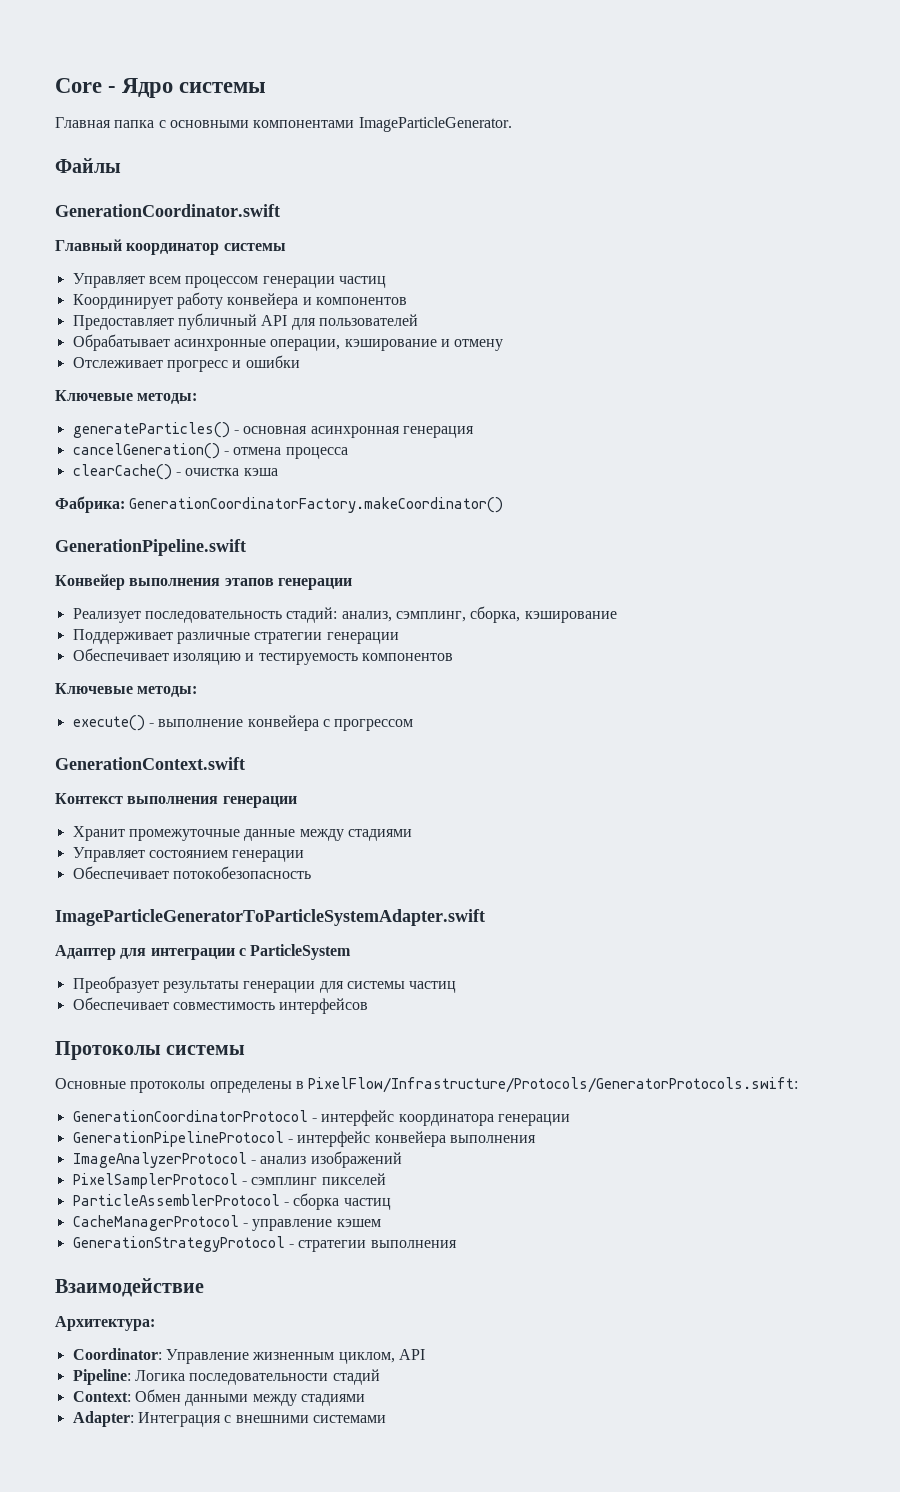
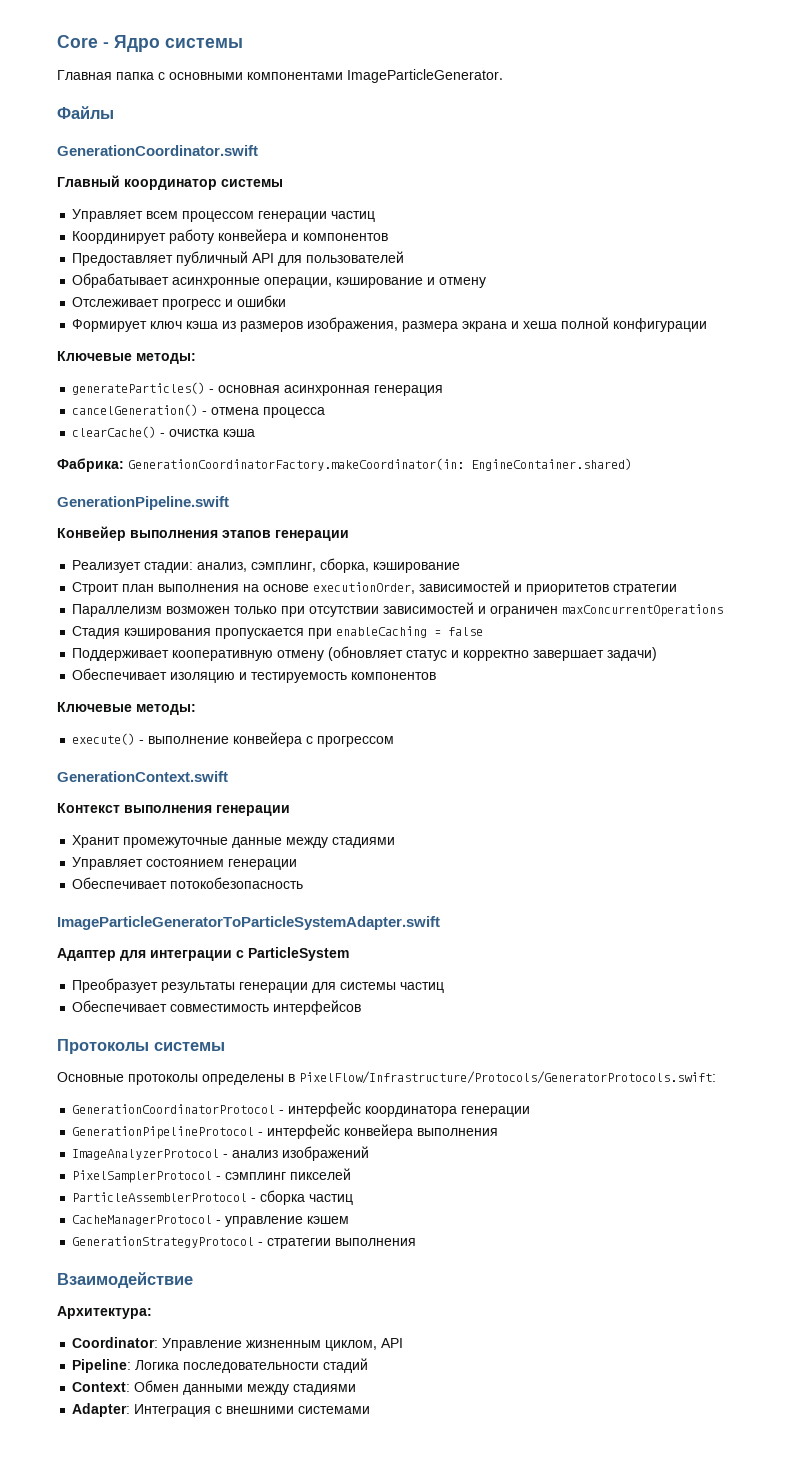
(300, 361) none -> [72,317,708,332] // Формирует ключ кэша из размеров изображения, размера экрана и хеша полной конфигурации
[129,497,504,513] GenerationCoordinatorFactory.makeCoordinator() -> [128,458,632,471] GenerationCoordinatorFactory.makeCoordinator(in: EngineContainer.shared)
[144,607,338,623] последовательность стадий: -> [144,562,194,573] стадии:
[72,629,399,644] Поддерживает различные стратегии генерации -> [72,580,678,595] [72,602,724,617] [72,626,484,639] [72,646,658,661] Строит план выполнения на основе executionOrder, зависимостей и приоритетов стратегии // Параллелизм возможен только при отсутствии зависимостей и ограничен maxConcurrentOperations // Стадия кэширования пропускается при enableCaching = false // Поддерживает кооперативную отмену (обновляет статус и корректно завершает задачи)

